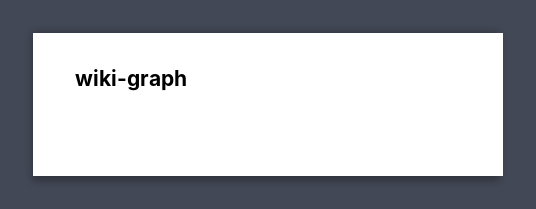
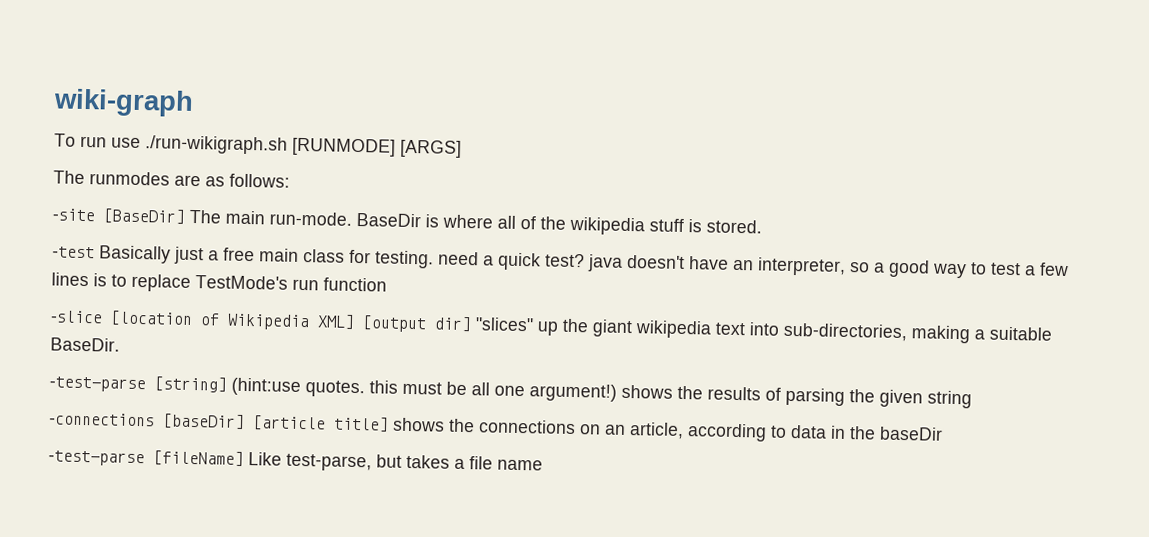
(187, 80) none -> [54,133,462,158] [53,170,290,188] [52,208,762,236] [52,245,1069,279] [51,272,387,292] [50,310,1052,344] [50,337,120,352] [49,376,972,409] [49,412,943,442] [48,450,543,472] // To run use ./run-wikigraph.sh [RUNMODE] [ARGS] // The runmodes are as follows: // -site [BaseDir] The main run-mode. BaseDir is where all of the wikipedia stuff is stored. // -test Basically just a free main class for testing. need a quick test? java doesn't have an interpreter, so a good way to test a few lines is to replace TestMode's run function // -slice [location of Wikipedia XML] [output dir] "slices" up the giant wikipedia text into sub-directories, making a suitable BaseDir. // -test-parse [string] (hint:use quotes. this must be all one argument!) shows the results of parsing the given string // -connections [baseDir] [article title] shows the connections on an article, according to data in the baseDir // -test-parse [fileName] Like test-parse, but takes a file name

